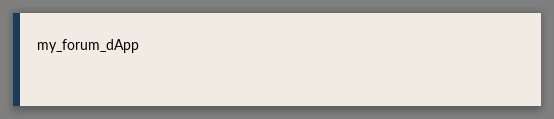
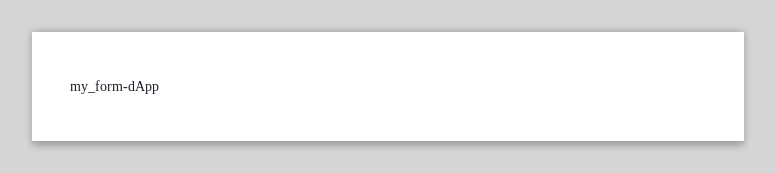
[37,39,139,53] my_forum_dApp -> [70,80,159,94] my_form-dApp

